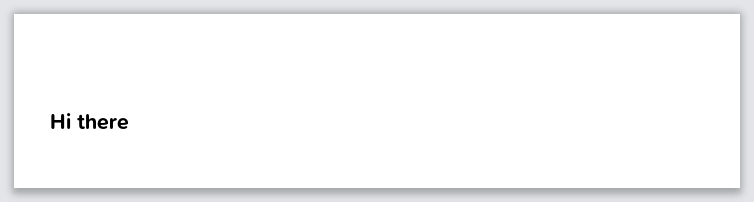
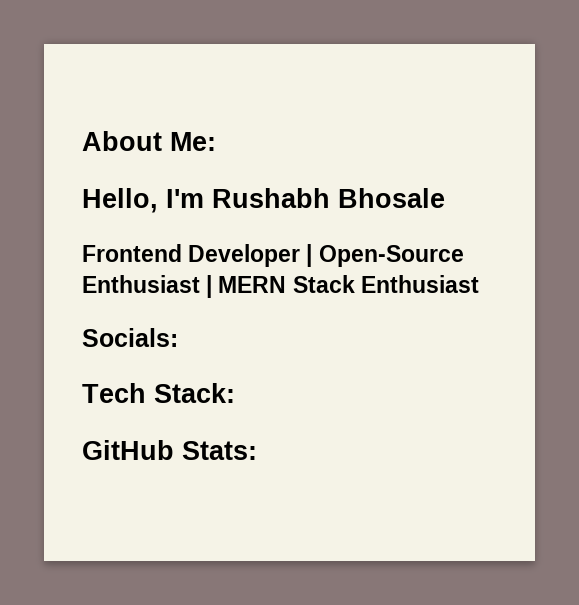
[50,113,129,130] Hi there -> [82,131,216,151] [82,188,445,213] [82,244,464,267] [82,275,479,298] [82,328,178,347] [82,383,235,403] [82,440,257,460] About Me: // Hello, I'm Rushabh Bhosale // Frontend Developer | Open-Source Enthusiast | MERN Stack Enthusiast // Socials: // Tech Stack: // GitHub Stats:

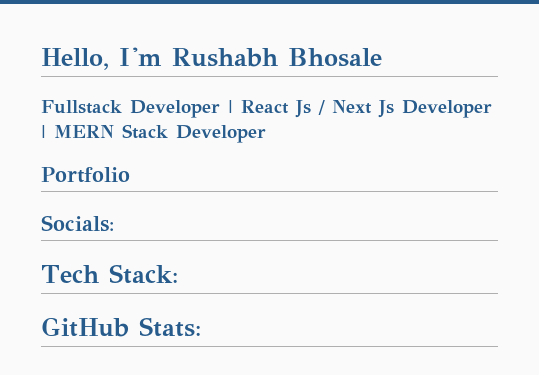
[82,131,216,151] About Me: // -> (41, 59) none
[82,244,464,267] [82,275,200,293] Frontend Developer | Open-Source Enthusiast -> [41,100,492,118] Fullstack Developer | React Js / Next Js Developer
[360,275,479,293] Enthusiast -> [176,125,266,143] [41,167,130,183] Developer // Portfolio

